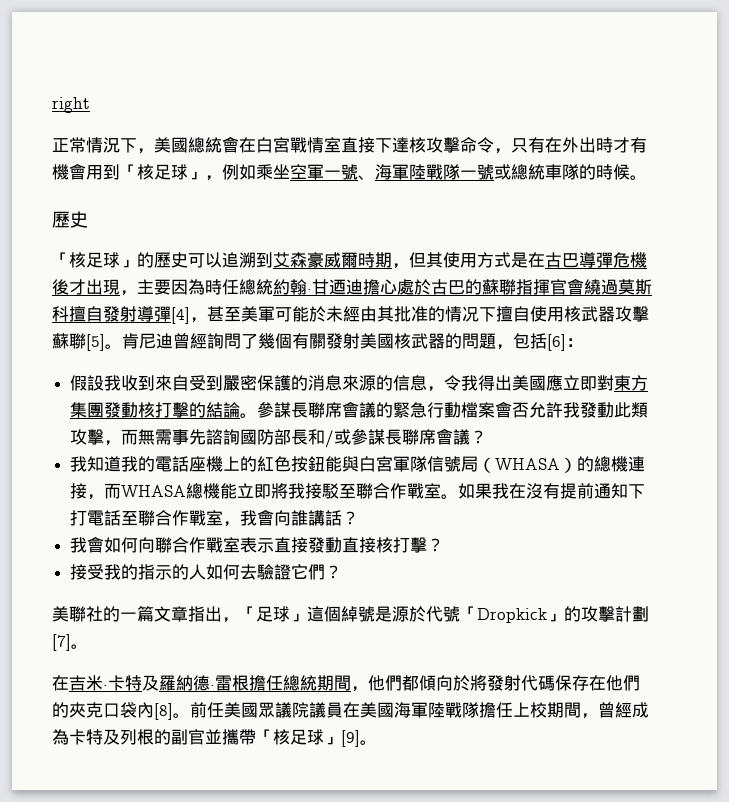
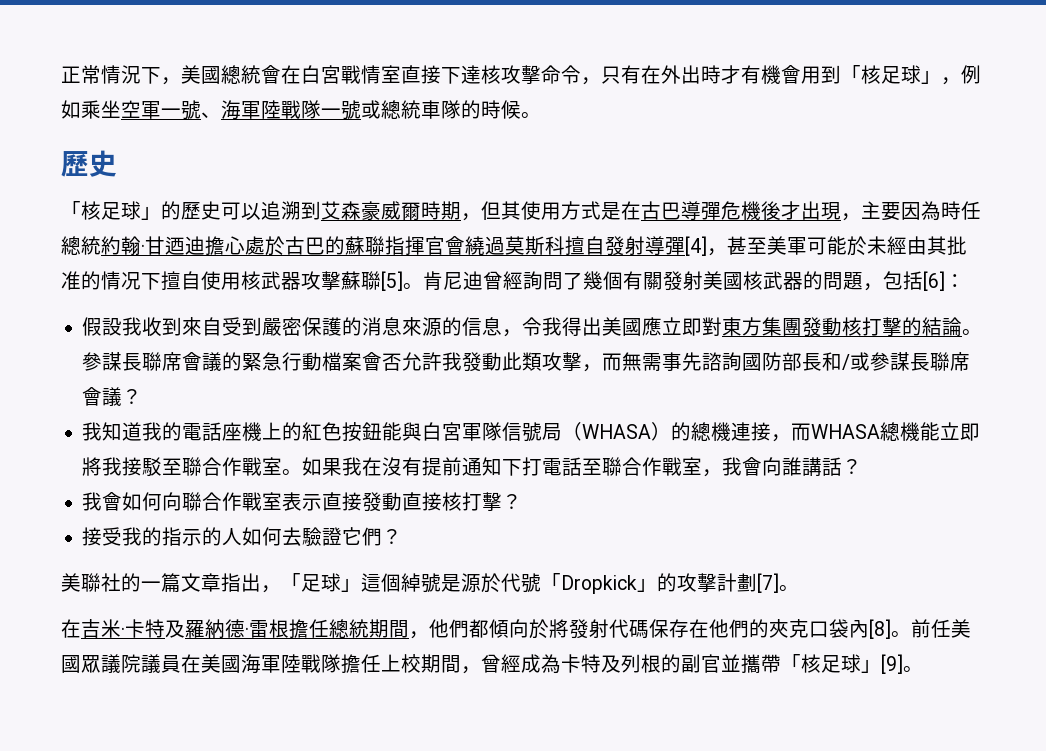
[52,97,90,113] right // -> (61, 74) none

